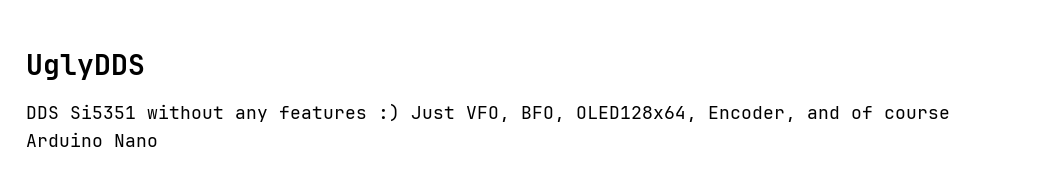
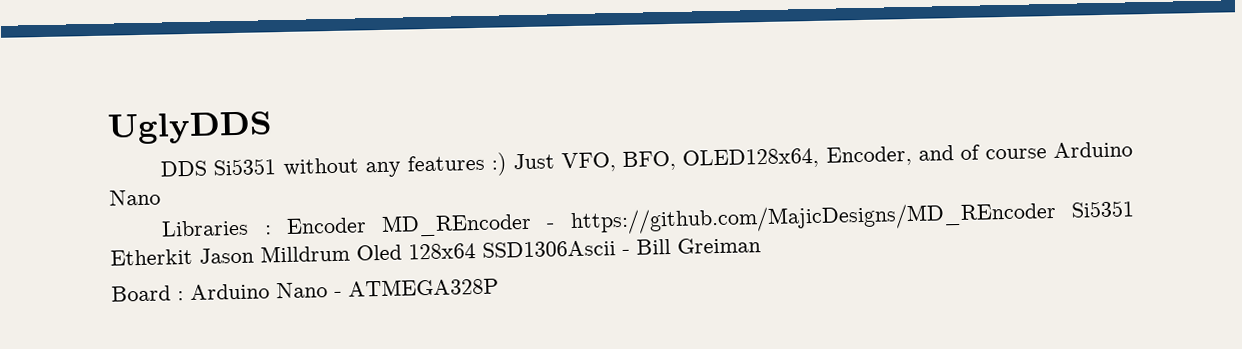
(158, 140) none -> [161,200,1134,237] [110,237,761,266] [111,277,499,302] // Libraries : Encoder MD_REncoder - https://github.com/MajicDesigns/MD_REncoder Si5351 Etherkit Jason Milldrum Oled 128x64 SSD1306Ascii - Bill Greiman // Board : Arduino Nano - ATMEGA328P

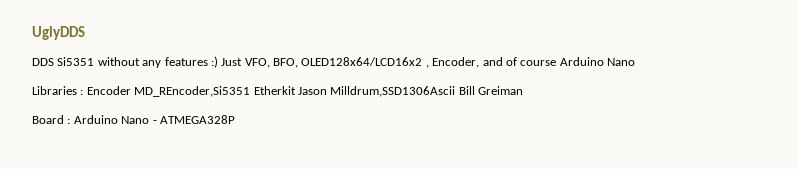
[682,147,820,170] OLED128x64, -> [301,57,429,68] OLED128x64/LCD16x2 ,
[381,200,1134,237] [110,240,630,266] MD_REncoder - https://github.com/MajicDesigns/MD_REncoder Si5351 Etherkit Jason Milldrum Oled 128x64 SSD1306Ascii - -> [134,86,456,97] MD_REncoder,Si5351 Etherkit Jason Milldrum,SSD1306Ascii

